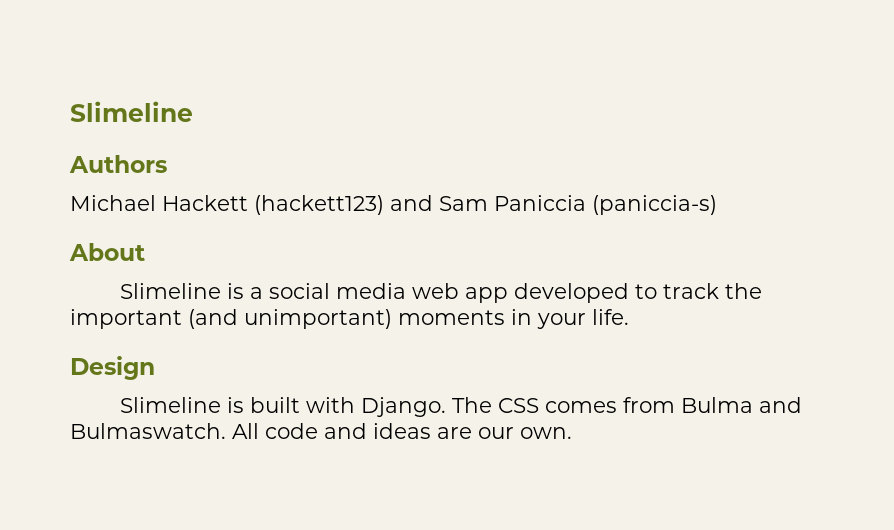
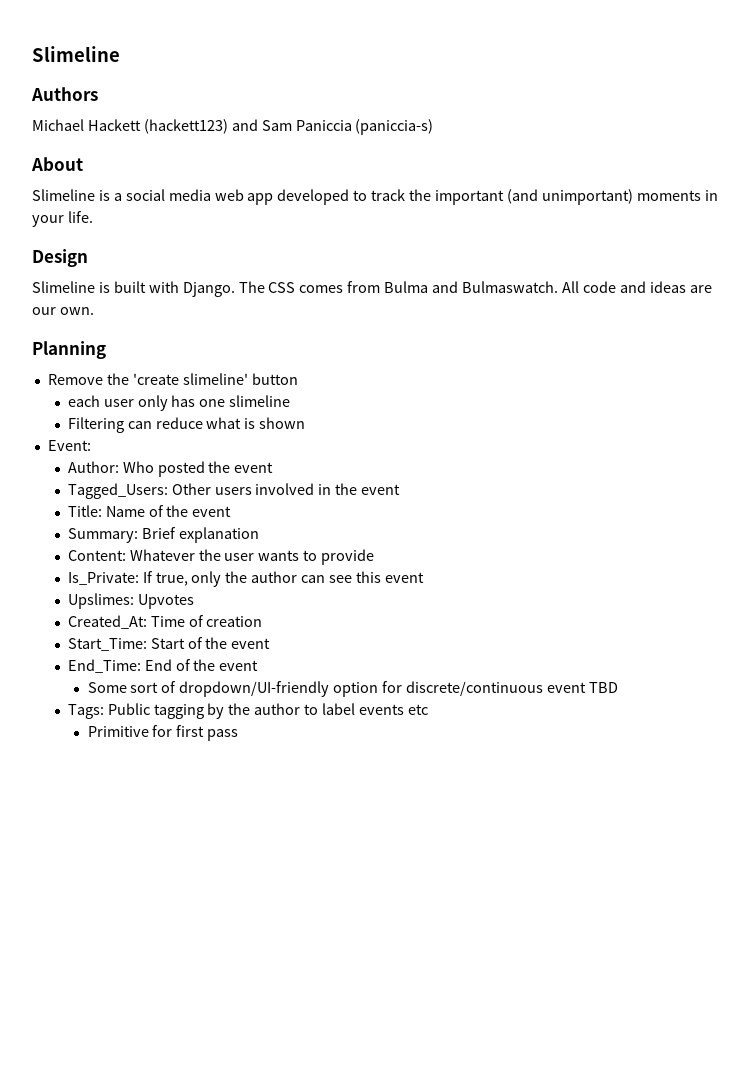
(572, 433) none -> [32,341,106,359] [47,373,298,385] [67,395,291,411] [67,417,306,433] [47,440,91,451] [67,461,274,477] [67,483,401,499] [67,505,232,517] [67,527,259,543] [67,549,375,565] [67,571,424,587] [67,593,194,609] [67,615,263,629] [67,637,271,651] [67,659,259,673] [87,681,618,697] [67,703,428,719] [87,725,239,741] // Planning // Remove the 'create slimeline' button // each user only has one slimeline // Filtering can reduce what is shown // Event: // Author: Who posted the event // Tagged_Users: Other users involved in the event // Title: Name of the event // Summary: Brief explanation // Content: Whatever the user wants to provide // Is_Private: If true, only the author can see this event // Upslimes: Upvotes // Created_At: Time of creation // Start_Time: Start of the event // End_Time: End of the event // Some sort of dropdown/UI-friendly option for discrete/continuous event TBD // Tags: Public tagging by the author to label events etc // Primitive for first pass

